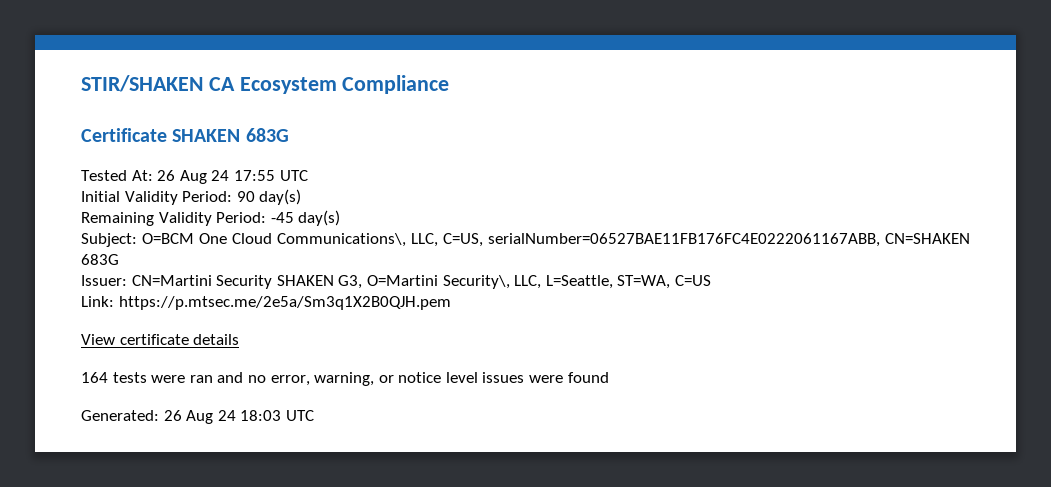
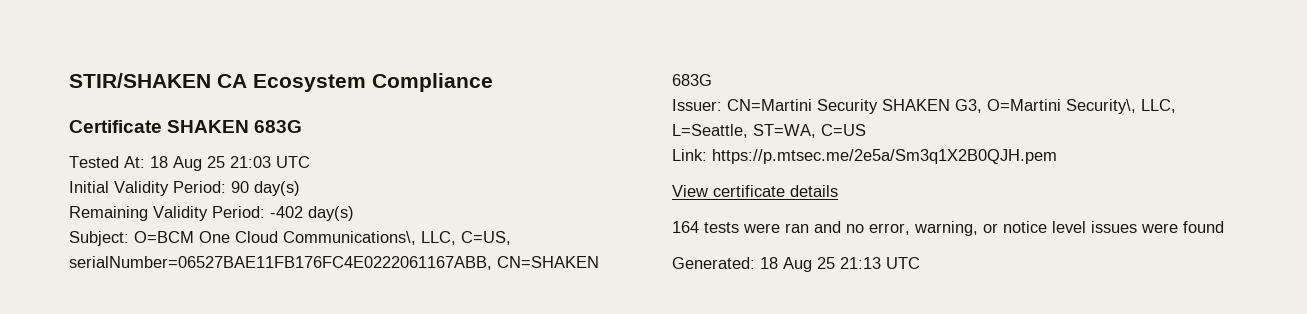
[157,170,275,184] 26 Aug 24 17:55 -> [150,156,271,171] 18 Aug 25 21:03
[270,212,294,223] -45 -> [270,206,303,218] -402
[163,410,282,424] 26 Aug 24 18:03 -> [760,257,881,272] 18 Aug 25 21:13

